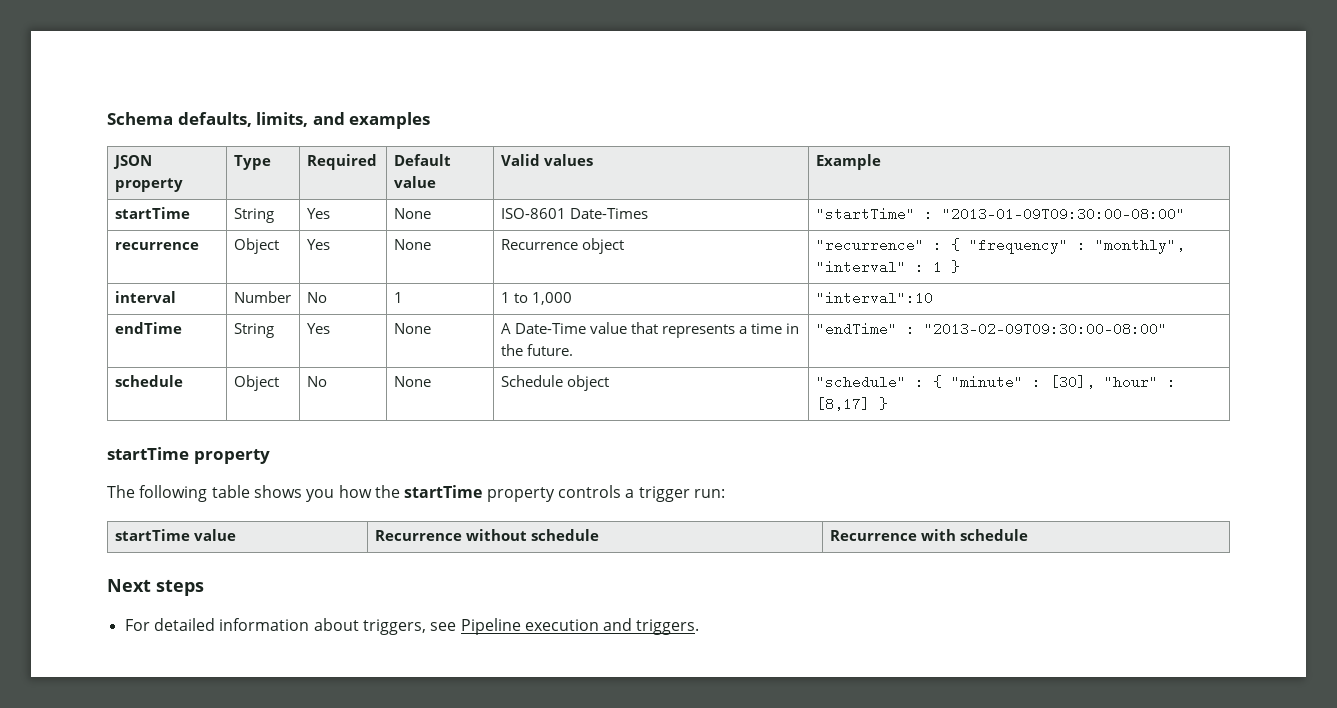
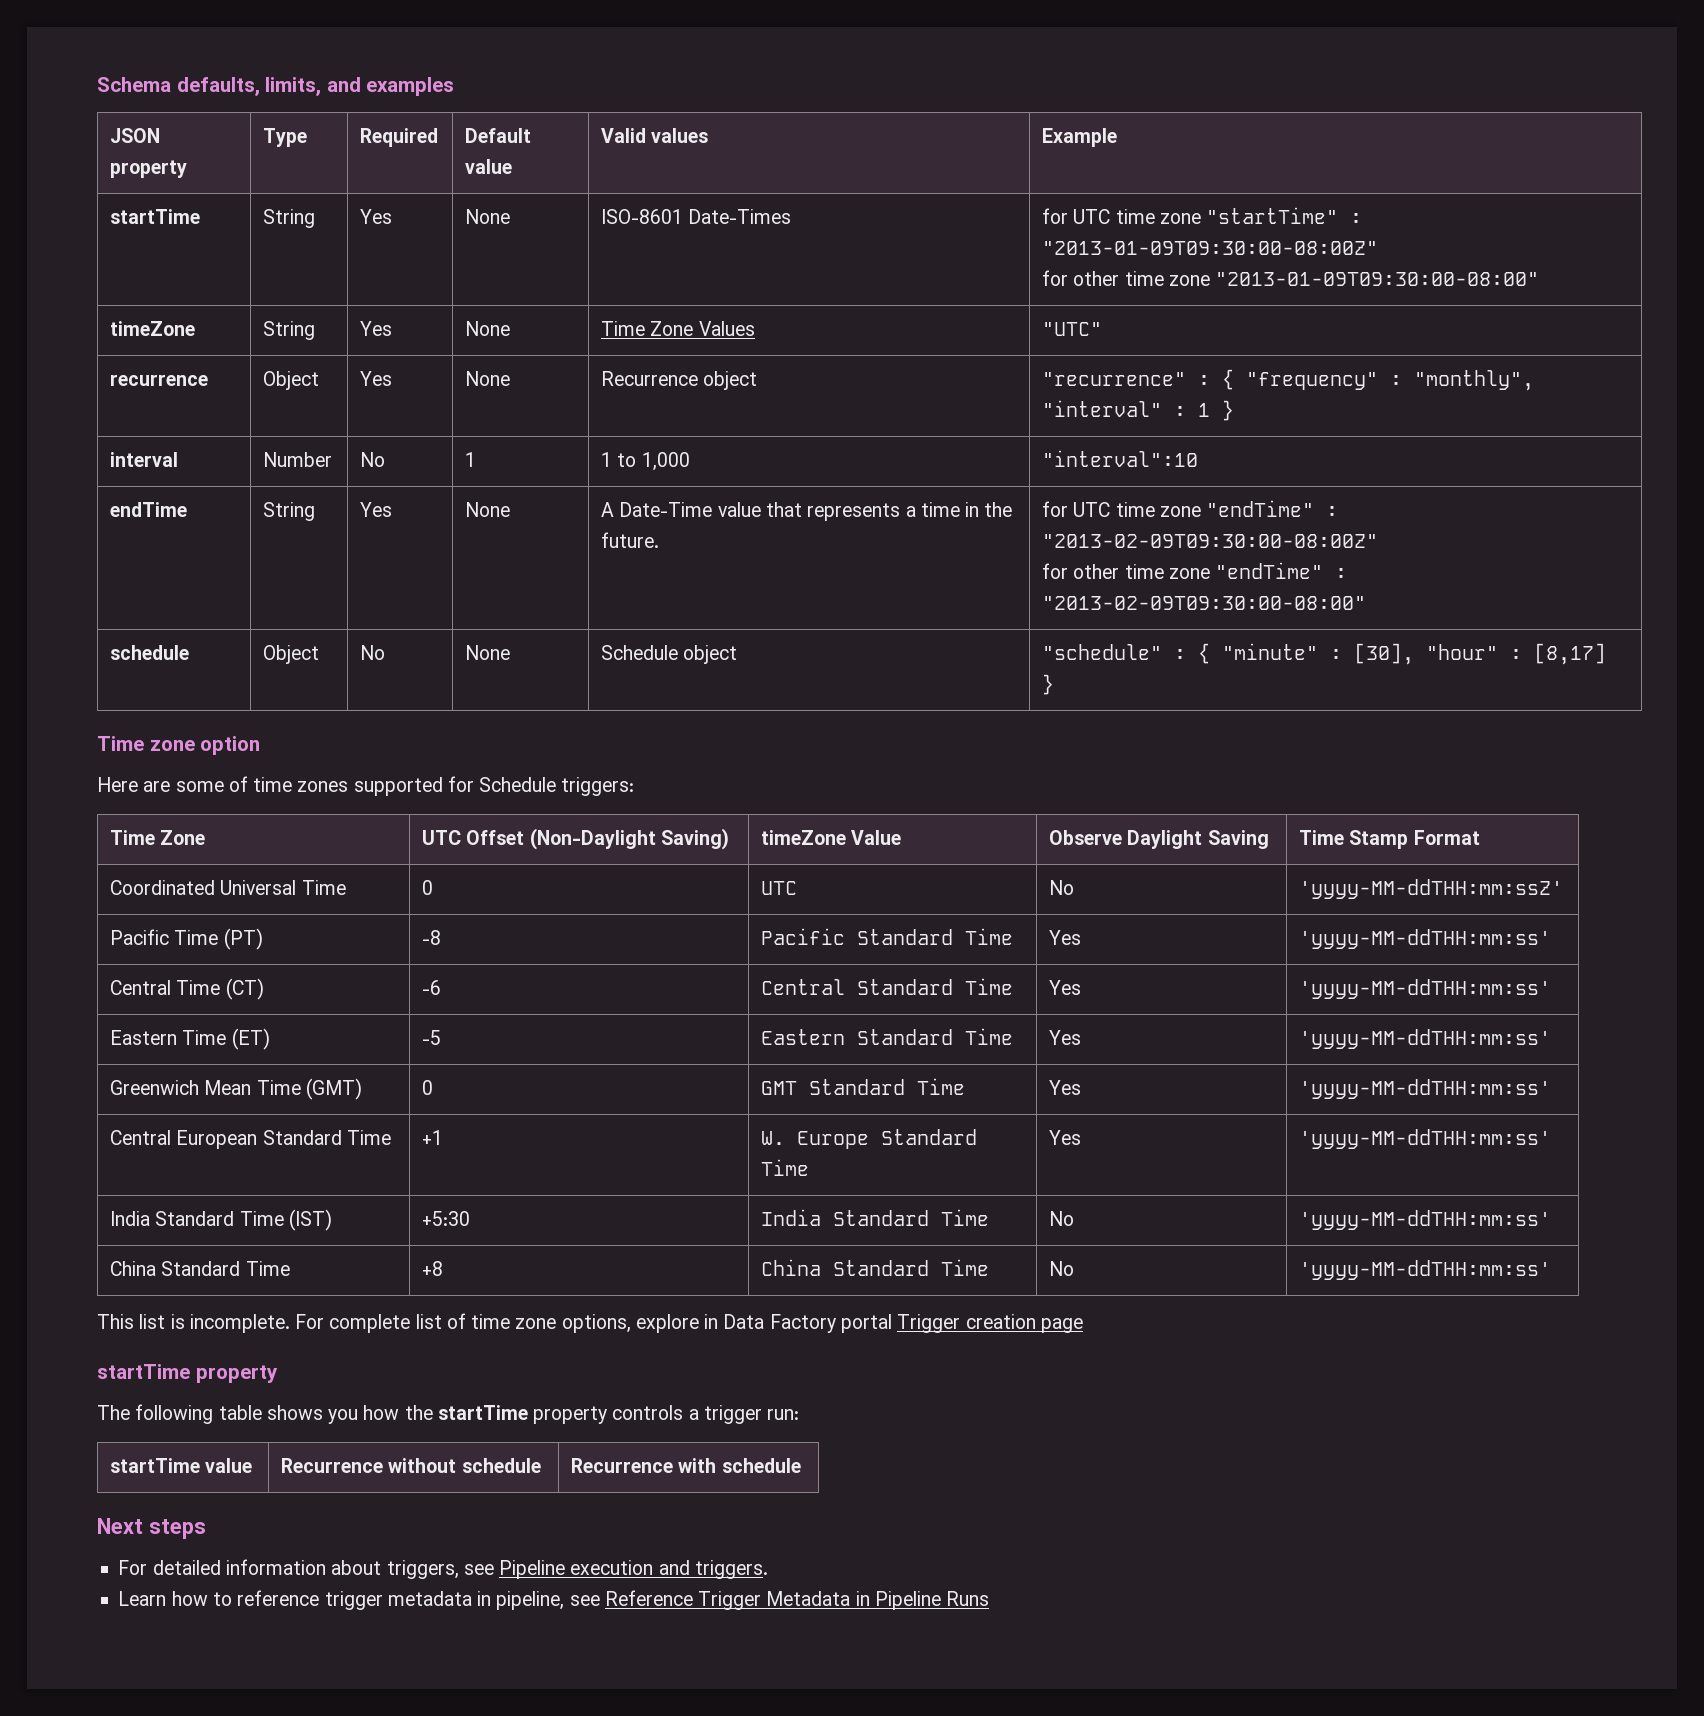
[815,207,1185,221] "startTime" : "2013-01-09T09:30:00-08:00" -> [1042,207,1363,224] [1042,241,1379,255] [1042,270,1540,286] [110,321,196,336] [263,321,316,340] [360,321,393,336] [465,321,511,336] [601,321,755,336] [1042,322,1103,336] for UTC time zone "startTime" : "2013-01-09T09:30:00-08:00Z" // for other time zone "2013-01-09T09:30:00-08:00" // timeZone | String | Yes | None | Time Zone Values | "UTC"
(573, 350) none -> [1042,500,1339,517] [1042,534,1379,548] [1042,563,1210,579] for UTC time zone "endTime" : "2013-02-09T09:30:00-08:00Z" // for other time zone
(888, 403) none -> [97,736,261,755] [97,776,635,796] [110,830,206,845] [422,828,729,850] [761,830,902,845] [1049,830,1269,849] [1299,830,1480,849] [110,880,346,895] [422,880,434,895] [761,881,798,895] [1049,880,1075,895] [1299,879,1564,899] [110,928,263,950] [422,930,442,945] [761,928,1014,945] [1049,930,1082,945] [1299,929,1552,949] [110,978,264,1000] [422,980,442,995] [761,978,1014,995] [1049,980,1082,995] [1299,979,1552,999] [110,1028,270,1050] [422,1030,442,1045] [761,1028,1014,1045] [1049,1030,1082,1045] [1299,1029,1552,1049] [110,1078,362,1100] [422,1080,434,1095] [761,1078,966,1095] [1049,1080,1082,1095] [1299,1079,1552,1099] [110,1130,391,1149] [422,1130,444,1145] [761,1129,978,1149] [761,1159,810,1176] [1049,1130,1082,1145] [1299,1129,1552,1149] [110,1209,332,1231] [422,1211,471,1226] [761,1209,990,1226] [1049,1211,1075,1226] [1299,1210,1552,1230] [110,1261,290,1276] [422,1261,444,1276] [761,1259,990,1276] [1049,1261,1075,1276] [1299,1260,1552,1280] [97,1313,1083,1333] // Time zone option // Here are some of time zones supported for Schedule triggers: // Time Zone | UTC Offset (Non-Daylight Saving) | timeZone Value | Observe Daylight Saving | Time Stamp Format // Coordinated Universal Time | 0 | UTC | No | 'yyyy-MM-ddTHH:mm:ssZ' // Pacific Time (PT) | -8 | Pacific Standard Time | Yes | 'yyyy-MM-ddTHH:mm:ss' // Central Time (CT) | -6 | Central Standard Time | Yes | 'yyyy-MM-ddTHH:mm:ss' // Eastern Time (ET) | -5 | Eastern Standard Time | Yes | 'yyyy-MM-ddTHH:mm:ss' // Greenwich Mean Time (GMT) | 0 | GMT Standard Time | Yes | 'yyyy-MM-ddTHH:mm:ss' // Central European Standard Time | +1 | W. Europe Standard Time | Yes | 'yyyy-MM-ddTHH:mm:ss' // India Standard Time (IST) | +5:30 | India Standard Time | No | 'yyyy-MM-ddTHH:mm:ss' // China Standard Time | +8 | China Standard Time | No | 'yyyy-MM-ddTHH:mm:ss' // This list is incomplete. For complete list of time zone options, explore in Data Factory portal Trigger creation page
(700, 627) none -> [118,1590,990,1610] // Learn how to reference trigger metadata in pipeline, see Reference Trigger Metadata in Pipeline Runs

